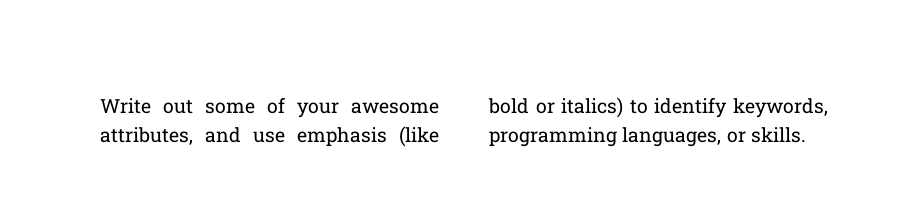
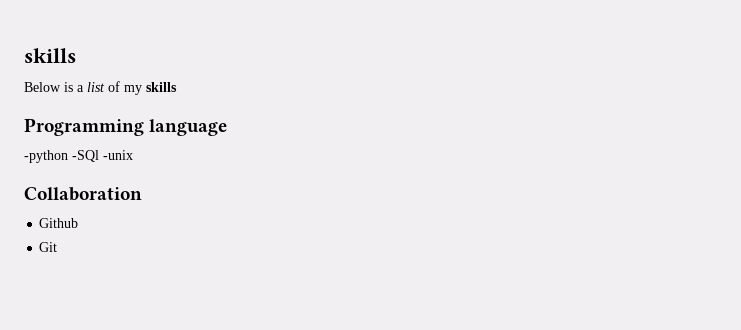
[100,97,439,118] [100,126,439,147] [488,97,828,118] [489,127,806,147] Write out some of your awesome attributes, and use emphasis (like bold or italics) to identify keywords, programming languages, or skills. -> [24,48,76,63] [24,81,177,95] [24,118,228,136] [24,150,133,163] [24,187,142,201] [39,218,79,228] [39,242,58,252] skills // Below is a list of my skills // Programming language // -python -SQl -unix // Collaboration // Github // Git

